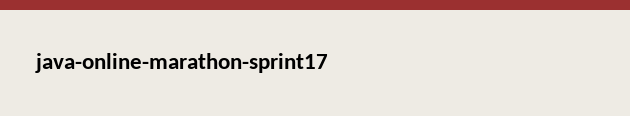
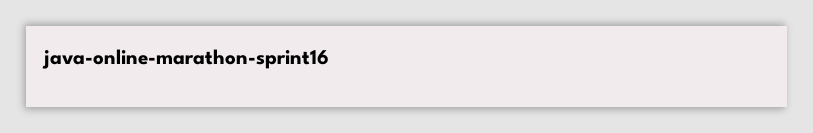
[35,53,328,73] java-online-marathon-sprint17 -> [42,49,329,69] java-online-marathon-sprint16

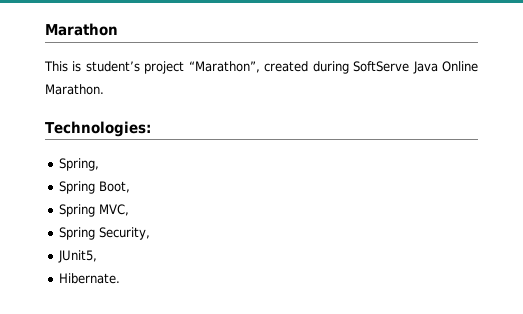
[42,49,329,69] java-online-marathon-sprint16 -> [45,23,118,36] [44,61,479,74] [45,84,104,95] [45,121,151,137] [59,158,100,171] [59,181,131,194] [59,204,130,217] [59,227,151,240] [58,250,98,263] [59,273,121,284] Marathon // This is student’s project “Marathon”, created during SoftServe Java Online Marathon. // Technologies: // Spring, // Spring Boot, // Spring MVC, // Spring Security, // JUnit5, // Hibernate.

